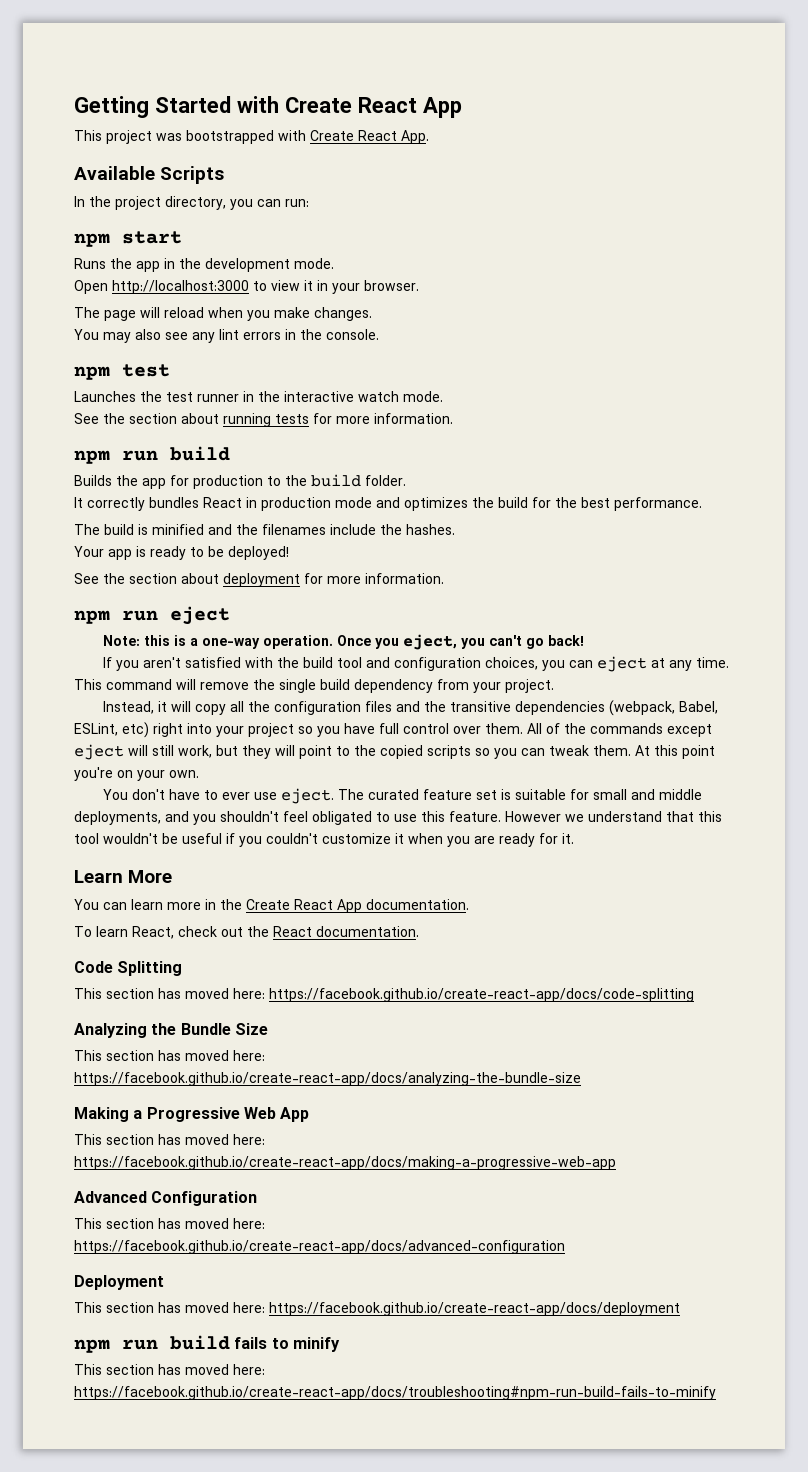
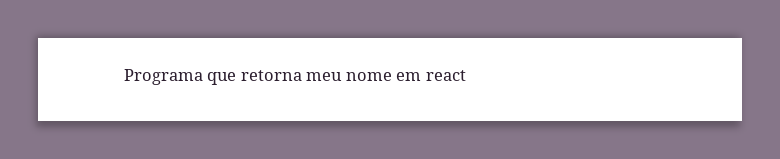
[74,96,462,118] [74,130,429,144] [74,166,225,184] [74,196,309,210] [74,231,182,247] [74,258,334,272] [74,280,419,294] [74,307,372,321] [74,329,379,343] [74,364,170,380] [74,391,443,402] [74,413,453,427] [74,446,230,464] [74,474,406,489] [74,497,702,511] [74,524,455,535] [74,546,289,560] [74,573,444,587] [74,606,230,625] [102,634,584,650] [102,656,729,672] [74,679,554,693] [102,700,718,716] [74,722,712,738] [74,744,715,760] [74,767,199,781] [102,788,702,804] [74,811,722,825] [74,833,574,847] [74,870,173,883] [74,899,469,913] [74,926,419,939] [74,961,183,976] [74,988,694,1002] [74,1023,268,1038] [74,1050,265,1061] [74,1072,581,1086] [74,1107,310,1122] [74,1134,265,1145] [74,1156,616,1170] [74,1191,258,1206] [74,1218,265,1229] [74,1240,565,1254] [74,1275,164,1290] [74,1302,680,1316] [74,1335,340,1353] [74,1364,265,1375] [74,1386,716,1400] Getting Started with Create React App // This project was bootstrapped with Create React App. // Available Scripts // In the project directory, you can run: // npm start // Runs the app in the development mode. // Open http://localhost:3000 to view it in your browser. // The page will reload when you make changes. // You may also see any lint errors in the console. // npm test // Launches the test runner in the interactive watch mode. // See the section about running tests for more information. // npm run build // Builds the app for production to the build folder. // It correctly bundles React in production mode and optimizes the build for the best performance. // The build is minified and the filenames include the hashes. // Your app is ready to be deployed! // See the section about deployment for more information. // npm run eject // Note: this is a one-way operation. Once you eject, you can't go back! // If you aren't satisfied with the build tool and configuration choices, you can eject at any time. This command will remove the single build dependency from your project. // Instead, it will copy all the configuration files and the transitive dependencies (webpack, Babel, ESLint, etc) right into your project so you have full control over them. All of the commands except eject will still work, but they will point to the copied scripts so you can tweak them. At this point you're on your own. // You don't have to ever use eject. The curated feature set is suitable for small and middle deployments, and you shouldn't feel obligated to use this feature. However we understand that this tool wouldn't be useful if you couldn't customize it when you are ready for it. // Learn More // You can learn more in the Create React App documentation. // To learn React, check out the React documentation. // Code Splitting // This section has moved here: https://facebook.github.io/create-react-app/docs/code-splitting // Analyzing the Bundle Size // This section has moved here: https://facebook.github.io/create-react-app/docs/analyzing-the-bundle-size // Making a Progressive Web App // This section has moved here: https://facebook.github.io/create-react-app/docs/making-a-progressive-web-app // Advanced Configuration // This section has moved here: https://facebook.github.io/create-react-app/docs/advanced-configuration // Deployment // This section has moved here: https://facebook.github.io/create-react-app/docs/deployment // npm run build fails to minify // This section has moved here: https://facebook.github.io/create-react-app/docs/troubleshooting#npm-run-build-fails-to-minify -> [124,69,466,85] Programa que retorna meu nome em react

